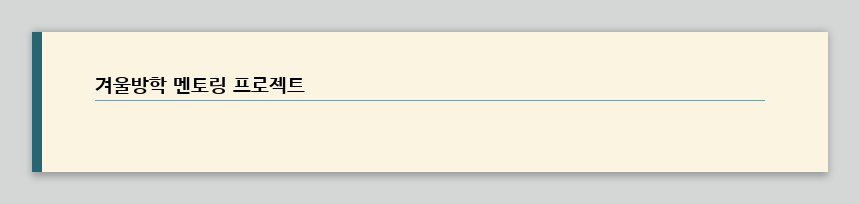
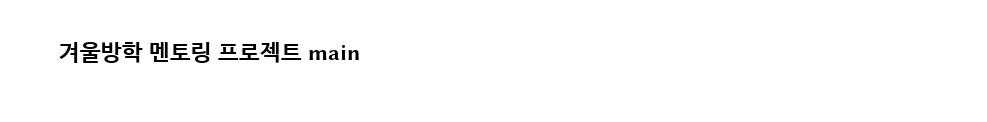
(305, 85) none -> [308,44,362,60] main

